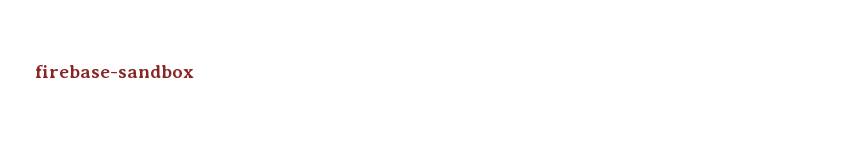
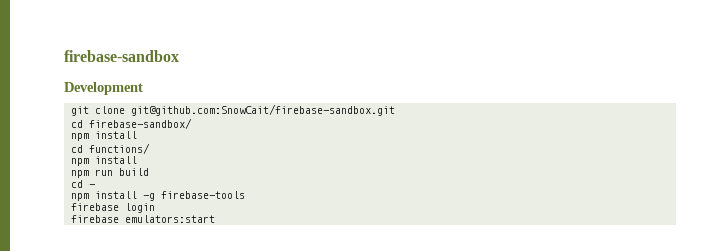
(194, 71) none -> [64,82,143,95] [71,104,396,116] [71,118,193,129] [71,131,138,141] [71,143,151,154] [71,156,138,166] [71,168,150,178] [71,180,96,188] [71,191,246,201] [71,203,156,213] [71,215,216,223] // Development // git clone git@github.com:SnowCait/firebase-sandbox.git // cd firebase-sandbox/ // npm install // cd functions/ // npm install // npm run build // cd - // npm install -g firebase-tools // firebase login // firebase emulators:start

